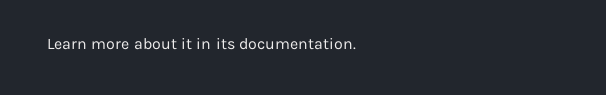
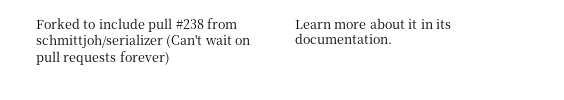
(47, 44) none -> [36,18,237,32] [36,34,251,49] [36,51,170,65] Forked to include pull #238 from schmittjoh/serializer (Can't wait on pull requests forever) //

